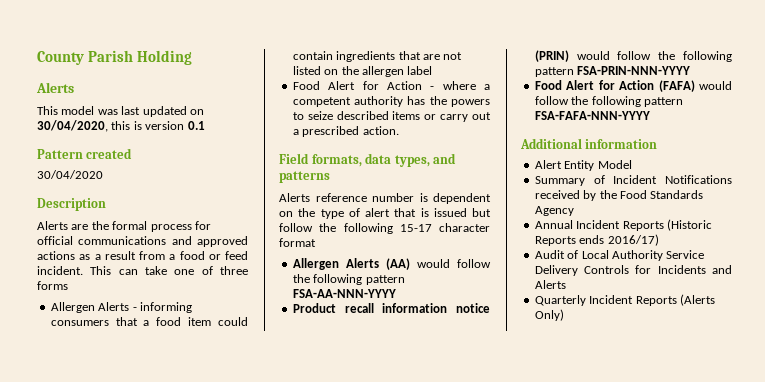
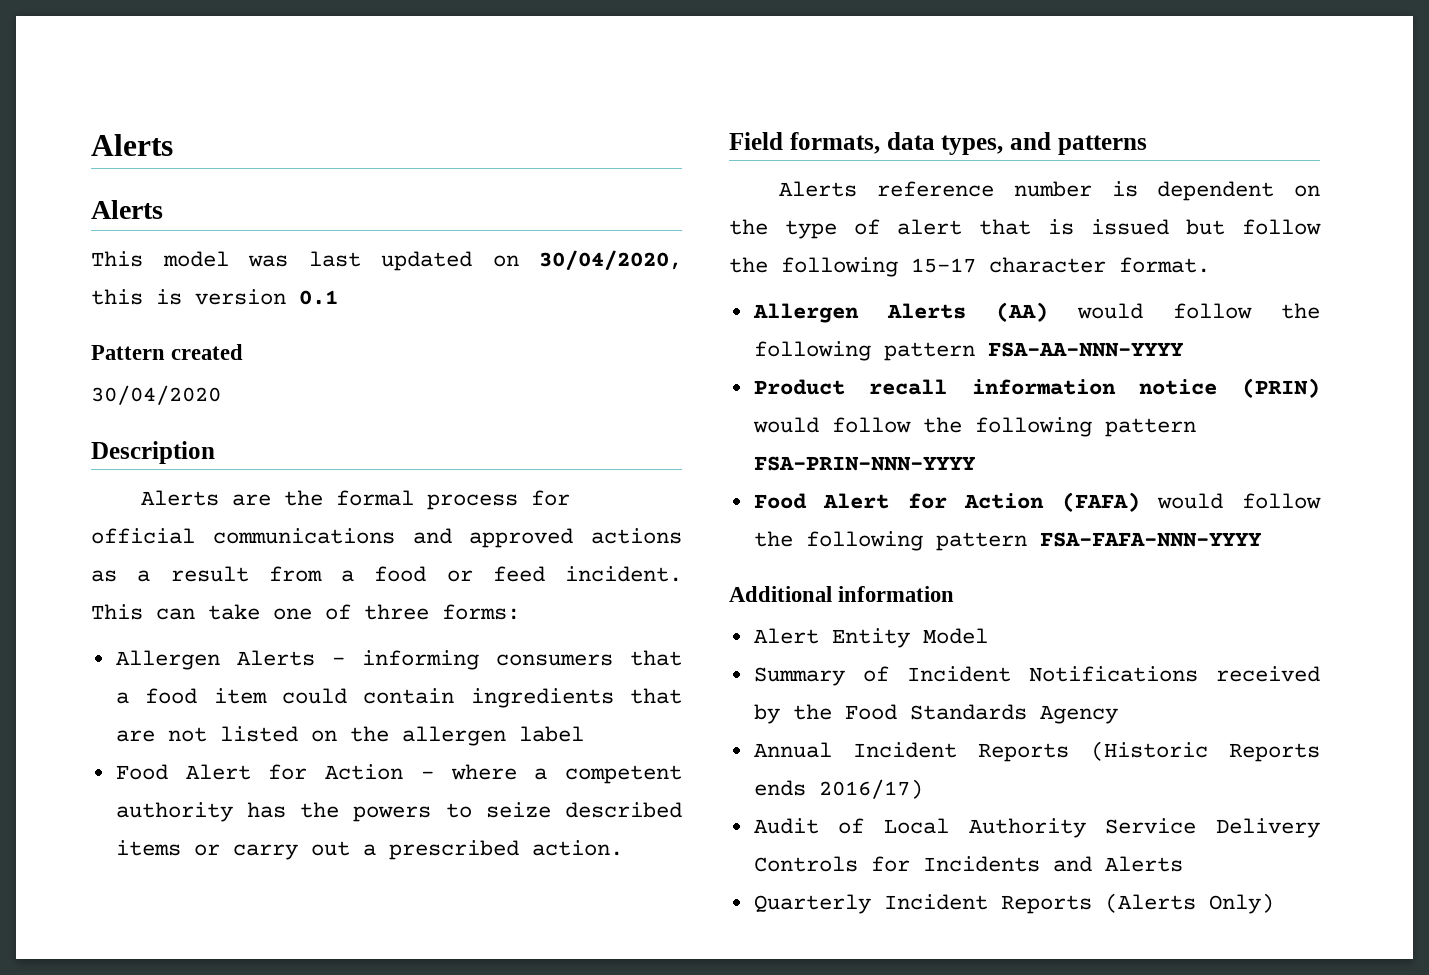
[37,50,192,65] County Parish Holding -> [91,134,173,156] Alerts
[37,281,68,290] forms -> [442,604,520,620] forms:
[279,238,316,247] format -> [1119,257,1210,273] format.

